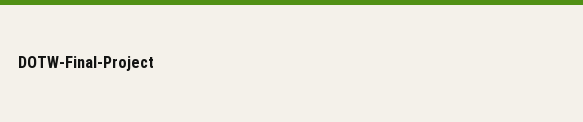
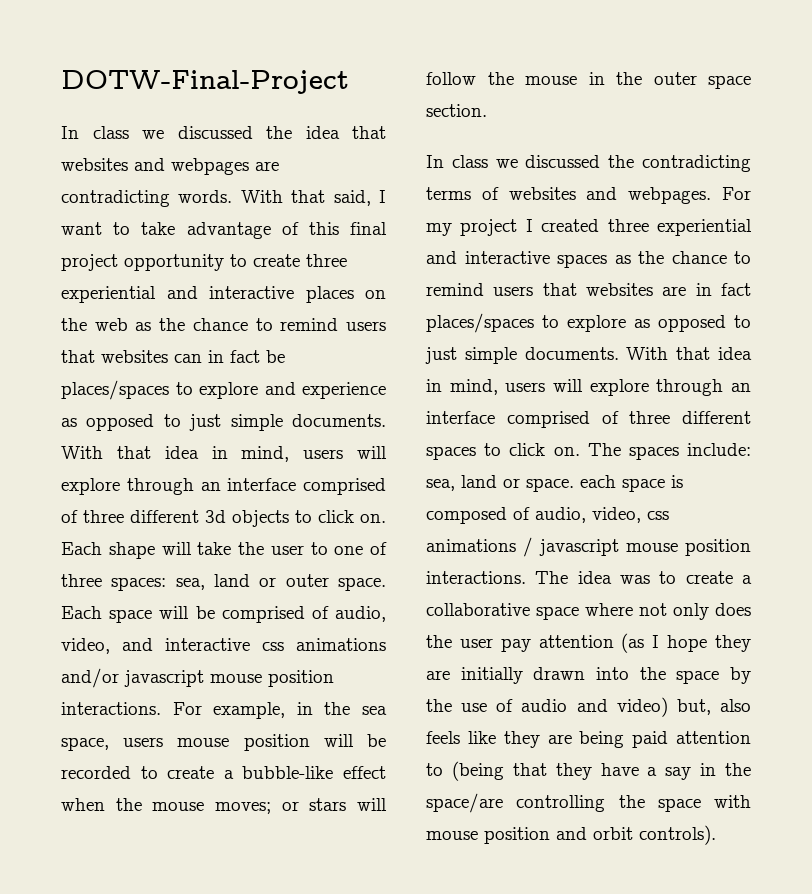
(154, 63) none -> [61,126,386,139] [61,158,279,175] [61,190,386,207] [61,222,387,239] [61,254,347,271] [61,286,386,303] [61,318,387,331] [61,350,285,363] [61,380,386,400] [61,414,386,431] [61,446,387,462] [61,478,386,495] [61,510,386,527] [61,542,387,559] [61,574,387,591] [61,606,386,623] [61,638,386,654] [61,668,334,688] [61,702,387,719] [61,734,386,751] [61,766,386,779] [61,798,387,814] [426,72,751,89] [426,104,487,117] [426,155,751,172] [426,187,751,204] [426,219,752,236] [426,251,751,268] [426,283,751,296] [426,313,751,333] [425,347,752,364] [426,379,751,396] [426,411,751,428] [426,443,751,460] [426,475,683,492] [426,507,669,524] [426,537,751,557] [426,571,752,584] [426,603,751,620] [426,633,751,653] [426,667,751,684] [426,697,751,717] [426,731,751,748] [426,761,751,781] [426,793,751,813] [426,825,716,845] // In class we discussed the idea that websites and webpages are contradicting words. With that said, I want to take advantage of this final project opportunity to create three experiential and interactive places on the web as the chance to remind users that websites can in fact be places/spaces to explore and experience as opposed to just simple documents. With that idea in mind, users will explore through an interface comprised of three different 3d objects to click on. Each shape will take the user to one of three spaces: sea, land or outer space. Each space will be comprised of audio, video, and interactive css animations and/or javascript mouse position interactions. For example, in the sea space, users mouse position will be recorded to create a bubble-like effect when the mouse moves; or stars will follow the mouse in the outer space section. // In class we discussed the contradicting terms of websites and webpages. For my project I created three experiential and interactive spaces as the chance to remind users that websites are in fact places/spaces to explore as opposed to just simple documents. With that idea in mind, users will explore through an interface comprised of three different spaces to click on. The spaces include: sea, land or space. each space is composed of audio, video, css animations / javascript mouse position interactions. The idea was to create a collaborative space where not only does the user pay attention (as I hope they are initially drawn into the space by the use of audio and video) but, also feels like they are being paid attention to (being that they have a say in the space/are controlling the space with mouse position and orbit controls).

